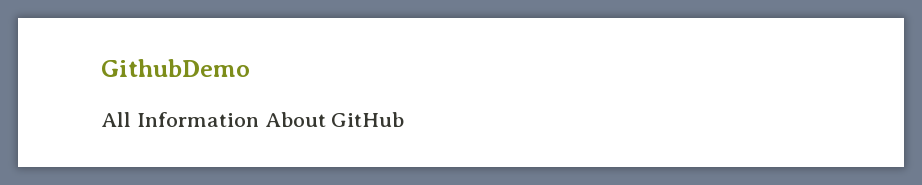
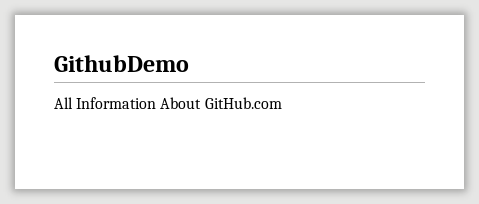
[331,112,405,127] GitHub -> [204,97,282,109] GitHub.com

